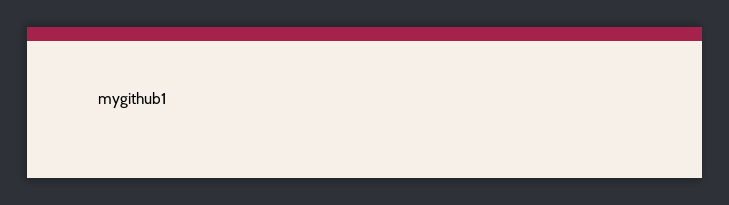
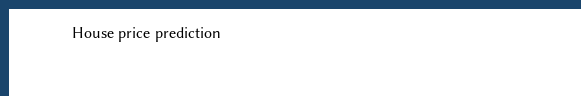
[98,92,167,108] mygithub1 -> [72,27,221,42] House price prediction

